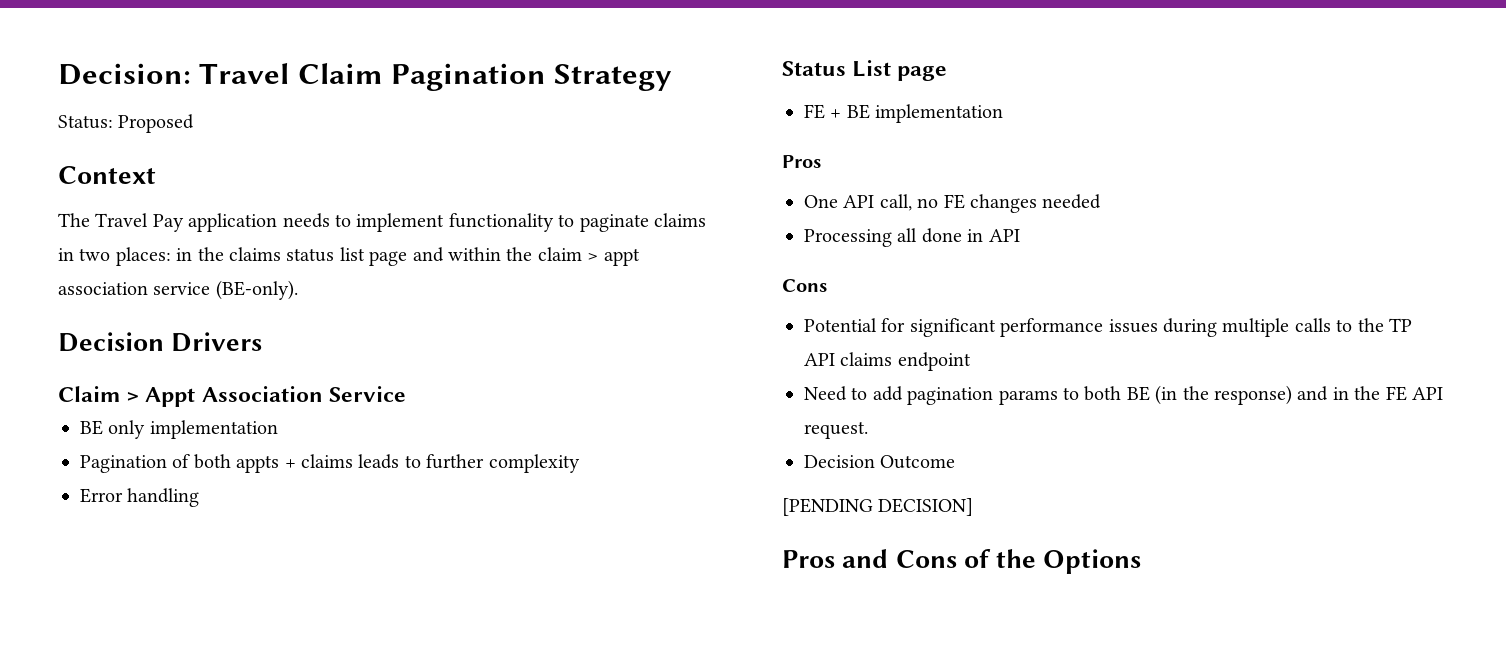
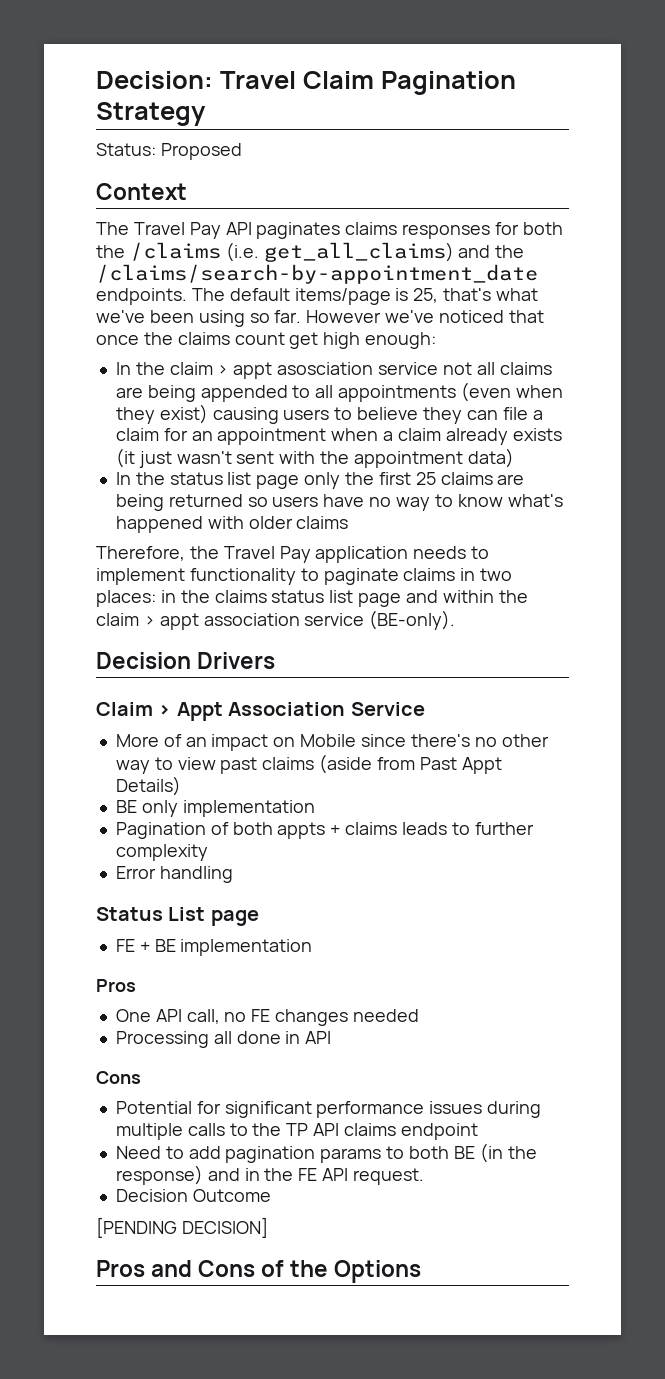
(184, 223) none -> [225,222,563,239] [96,242,525,262] [96,264,538,284] [96,288,539,305] [96,310,544,327] [96,332,437,349] [115,362,552,379] [115,382,563,402] [115,404,543,424] [115,428,562,445] [115,448,514,468] [115,472,525,489] [115,494,563,511] [115,516,349,533] [96,546,311,563] API paginates claims responses for both the /claims (i.e. get_all_claims) and the /claims/search-by-appointment_date endpoints. The default items/page is 25, that's what we've been using so far. However we've noticed that once the claims count get high enough: // In the claim > appt asosciation service not all claims are being appended to all appointments (even when they exist) causing users to believe they can file a claim for an appointment when a claim already exists (it just wasn't sent with the appointment data) // In the status list page only the first 25 claims are being returned so users have no way to know what's happened with older claims // Therefore, the Travel Pay
(406, 394) none -> [115,734,549,751] [115,754,502,774] [115,776,181,796] // More of an impact on Mobile since there's no other way to view past claims (aside from Past Appt Details)

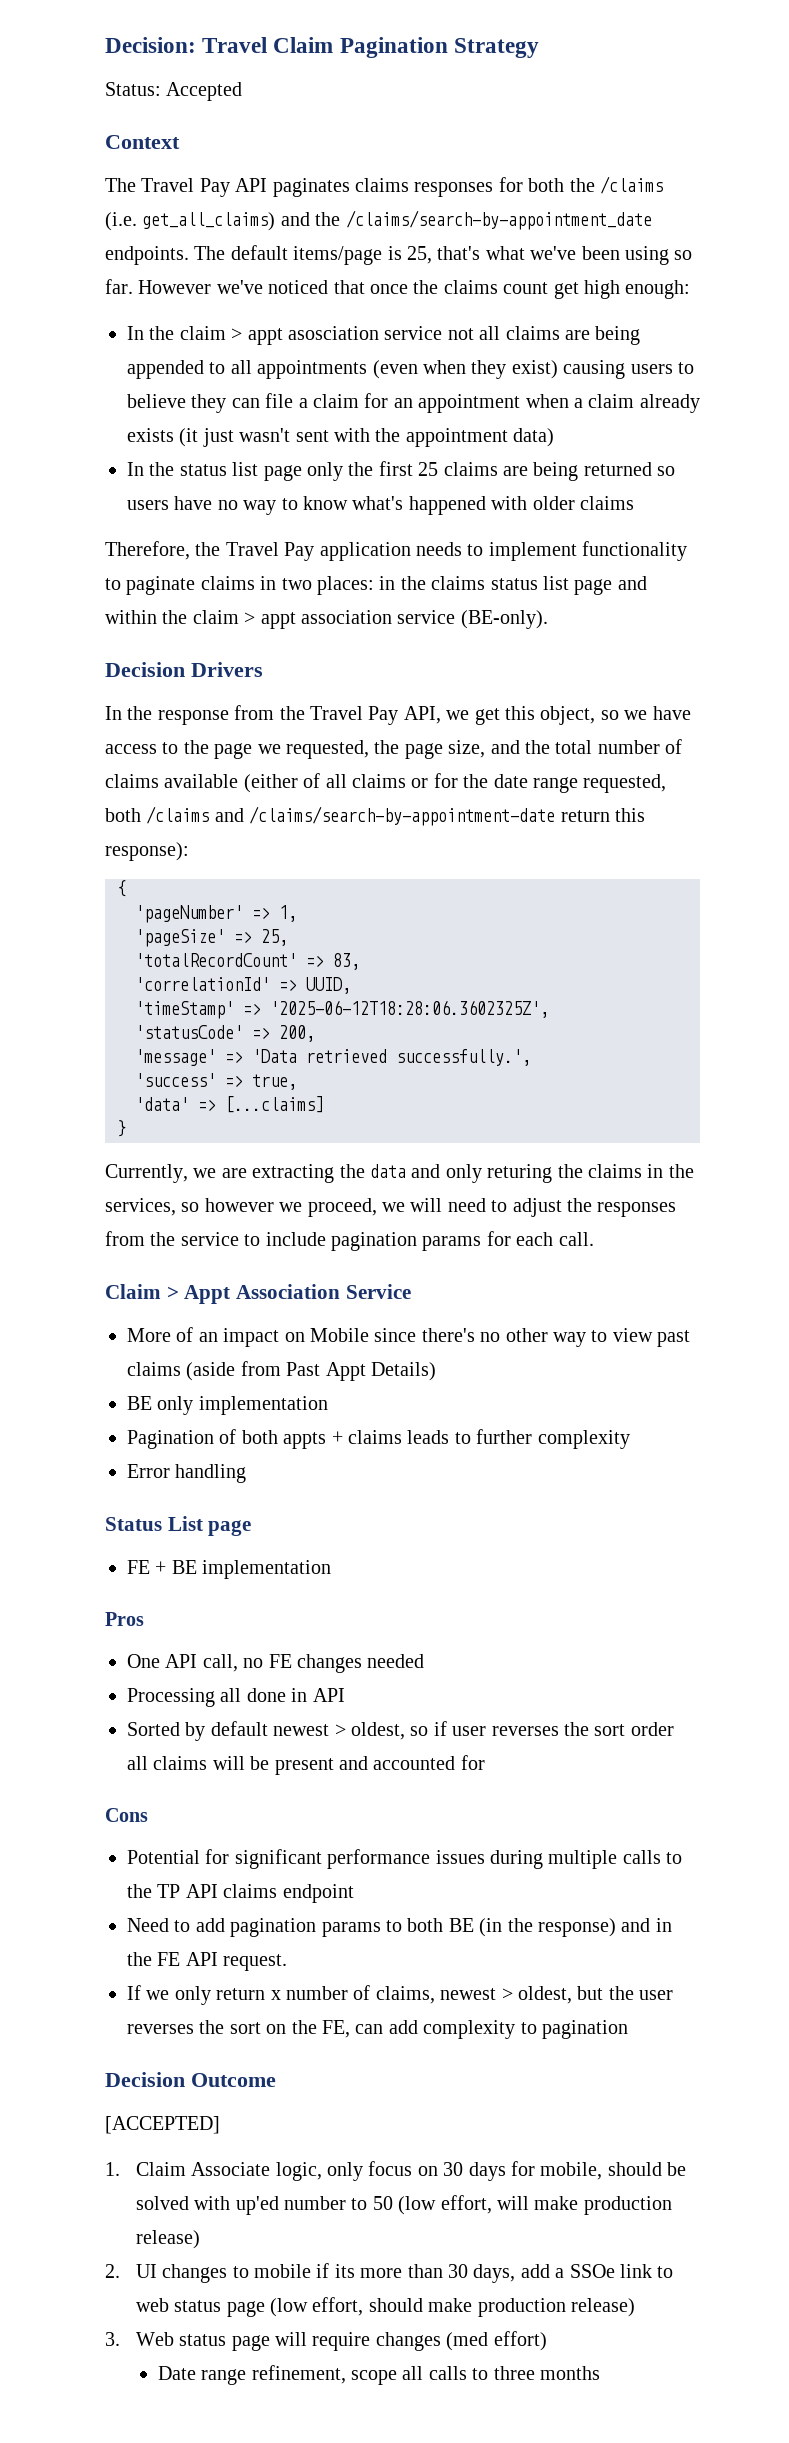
[160,143,242,160] Proposed -> [166,82,243,101] Accepted
(276, 660) none -> [105,705,691,725] [105,739,683,759] [105,773,667,793] [105,806,645,826] [105,842,189,861] [117,880,126,897] [135,905,297,923] [135,929,288,947] [135,953,360,970] [135,977,351,994] [135,1000,549,1019] [135,1025,315,1042] [135,1049,531,1066] [135,1073,297,1090] [135,1096,324,1113] [117,1120,126,1137] [105,1164,694,1183] [105,1198,677,1217] [105,1231,594,1251] // In the response from the Travel Pay API, we get this object, so we have access to the page we requested, the page size, and the total number of claims available (either of all claims or for the date range requested, both /claims and /claims/search-by-appointment-date return this response): // { // 'pageNumber' => 1, // 'pageSize' => 25, // 'totalRecordCount' => 83, // 'correlationId' => UUID, // 'timeStamp' => '2025-06-12T18:28:06.3602325Z', // 'statusCode' => 200, // 'message' => 'Data retrieved successfully.', // 'success' => true, // 'data' => [...claims] // } // Currently, we are extracting the data and only returing the claims in the services, so however we proceed, we will need to adjust the responses from the service to include pagination params for each call.
(332, 1037) none -> [127,1721,674,1741] [127,1755,485,1775] // Sorted by default newest > oldest, so if user reverses the sort order all claims will be present and accounted for
[115,1189,271,1202] [96,1217,268,1238] [96,1260,422,1283] Decision Outcome // [PENDING DECISION] // Pros and Cons of the Options -> [127,1985,674,2005] [127,2020,628,2039] [105,2072,276,2087] [105,2116,220,2134] [105,2161,687,2181] [135,2195,672,2215] [135,2230,200,2249] [105,2263,674,2283] [135,2297,636,2317] [105,2331,547,2351] [157,2365,601,2385] If we only return x number of claims, newest > oldest, but the user reverses the sort on the FE, can add complexity to pagination // Decision Outcome // [ACCEPTED] // 1. Claim Associate logic, only focus on 30 days for mobile, should be solved with up'ed number to 50 (low effort, will make production release) // 2. UI changes to mobile if its more than 30 days, add a SSOe link to web status page (low effort, should make production release) // 3. Web status page will require changes (med effort) // Date range refinement, scope all calls to three months

